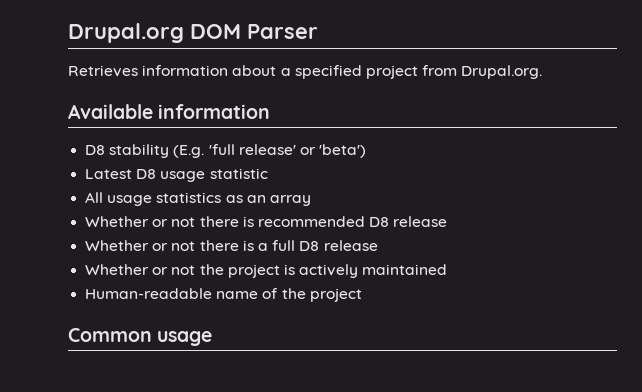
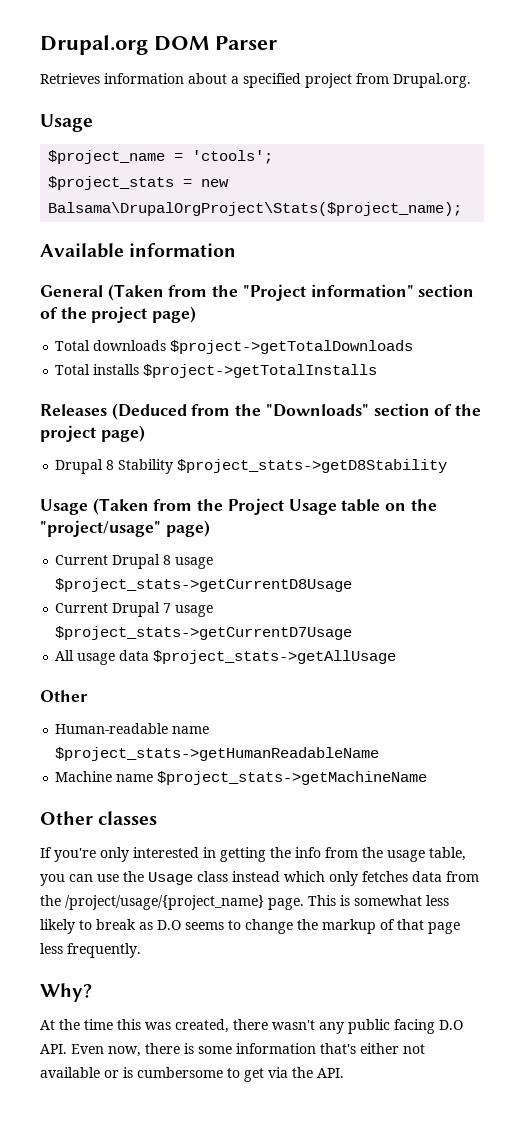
[68,104,271,119] [85,144,367,158] [85,168,268,182] [85,192,311,206] [85,216,448,227] [85,240,378,251] [85,264,448,278] [85,288,362,302] [68,328,213,346] Available information // D8 stability (E.g. 'full release' or 'beta') // Latest D8 usage statistic // All usage statistics as an array // Whether or not there is recommended D8 release // Whether or not there is a full D8 release // Whether or not the project is actively maintained // Human-readable name of the project // Common usage -> [40,114,93,132] [48,150,274,164] [48,176,230,190] [48,202,463,216] [40,243,237,258] [40,284,475,301] [40,306,197,323] [55,340,414,354] [55,364,378,378] [40,403,482,420] [40,425,145,442] [55,459,448,474] [40,498,437,515] [40,520,210,537] [55,554,214,569] [55,578,353,592] [55,602,214,617] [55,626,353,640] [55,650,397,665] [40,690,88,702] [55,723,210,734] [55,747,380,761] [55,771,428,785] [40,811,158,825] [40,847,466,862] [40,871,479,886] [40,895,449,910] [40,919,460,934] [40,943,141,958] [40,983,92,1002] [40,1019,463,1034] [40,1043,425,1057] [40,1067,344,1082] Usage // $project_name = 'ctools'; // $project_stats = new Balsama\DrupalOrgProject\Stats($project_name); // Available information // General (Taken from the "Project information" section of the project page) // Total downloads $project->getTotalDownloads // Total installs $project->getTotalInstalls // Releases (Deduced from the "Downloads" section of the project page) // Drupal 8 Stability $project_stats->getD8Stability // Usage (Taken from the Project Usage table on the "project/usage" page) // Current Drupal 8 usage $project_stats->getCurrentD8Usage // Current Drupal 7 usage $project_stats->getCurrentD7Usage // All usage data $project_stats->getAllUsage // Other // Human-readable name $project_stats->getHumanReadableName // Machine name $project_stats->getMachineName // Other classes // If you're only interested in getting the info from the usage table, you can use the Usage class instead which only fetches data from the /project/usage/{project_name} page. This is somewhat less likely to break as D.O seems to change the markup of that page less frequently. // Why? // At the time this was created, there wasn't any public facing D.O API. Even now, there is some information that's either not available or is cumbersome to get via the API.

